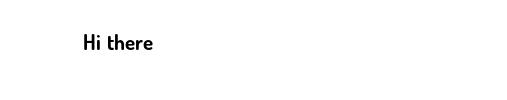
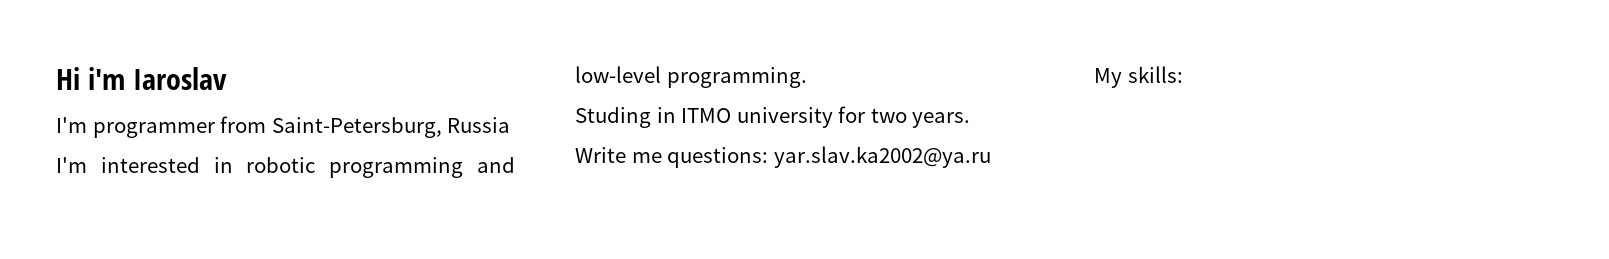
[106,34,153,50] there -> [87,67,227,90] [56,116,511,138] [56,157,515,178] [575,66,807,88] [575,106,971,128] [575,146,991,168] [1094,66,1183,88] i'm Iaroslav // I'm programmer from Saint-Petersburg, Russia // I'm interested in robotic programming and low-level programming. // Studing in ITMO university for two years. // Write me questions: yar.slav.ka2002@ya.ru // My skills:

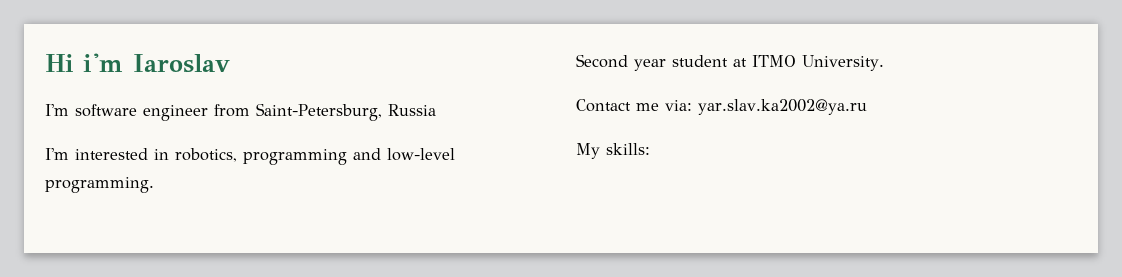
[92,122,215,138] programmer -> [75,104,208,121] software engineer
[246,157,316,173] robotic -> [175,148,237,162] robotics,
[575,106,971,128] [575,147,769,168] Studing in ITMO university for two years. // Write me questions: -> [576,54,884,71] [576,99,692,112] Second year student at ITMO University. // Contact me via:

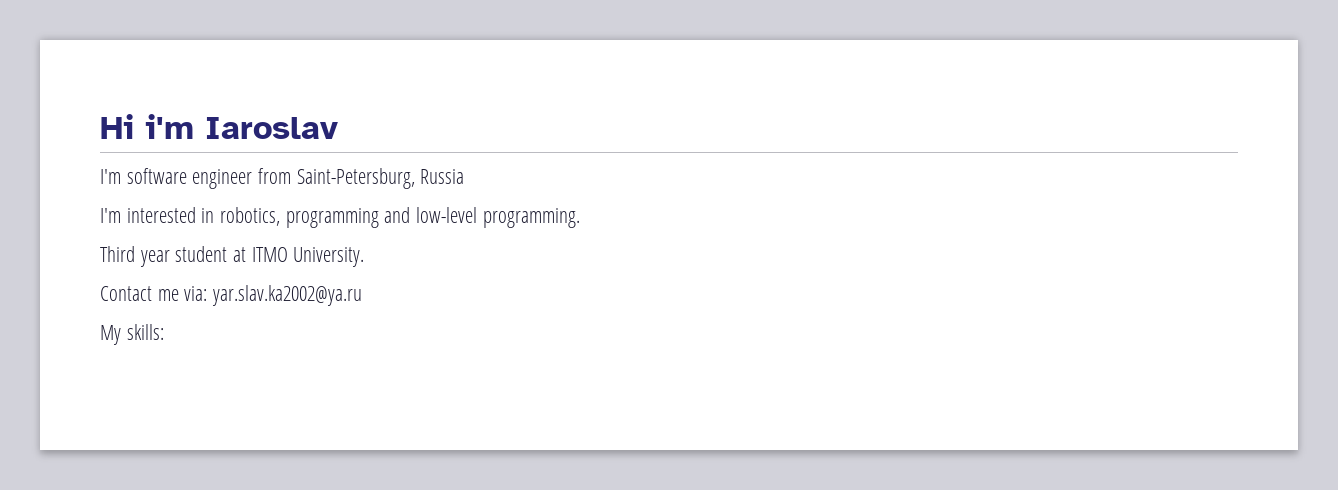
[576,54,628,68] Second -> [100,246,135,262] Third

